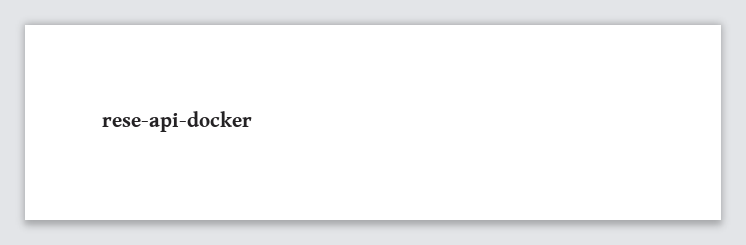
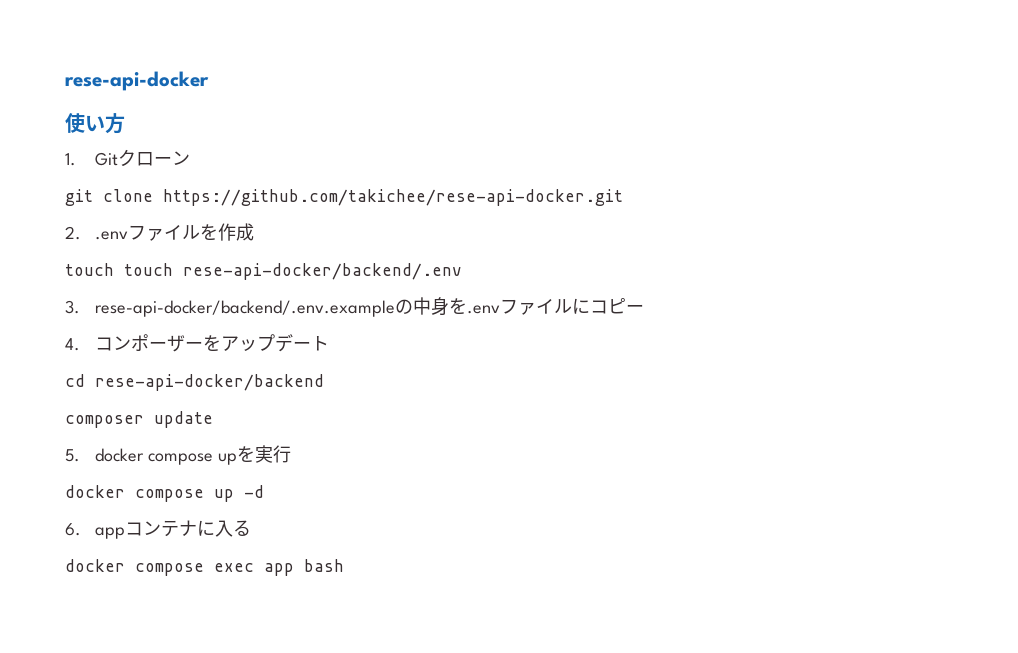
(252, 121) none -> [65,113,125,134] [65,149,191,167] [65,189,623,206] [65,223,255,241] [65,263,462,280] [65,297,645,317] [65,334,330,352] [65,374,324,391] [65,411,213,428] [65,445,292,465] [65,485,264,502] [65,520,252,539] [65,559,344,576] // 使い方 // 1. Gitクローン // git clone https://github.com/takichee/rese-api-docker.git // 2. .envファイルを作成 // touch touch rese-api-docker/backend/.env // 3. rese-api-docker/backend/.env.exampleの中身を.envファイルにコピー // 4.コンポーザーをアップデート // cd rese-api-docker/backend // composer update // 5. docker compose upを実行 // docker compose up -d // 6. appコンテナに入る // docker compose exec app bash

